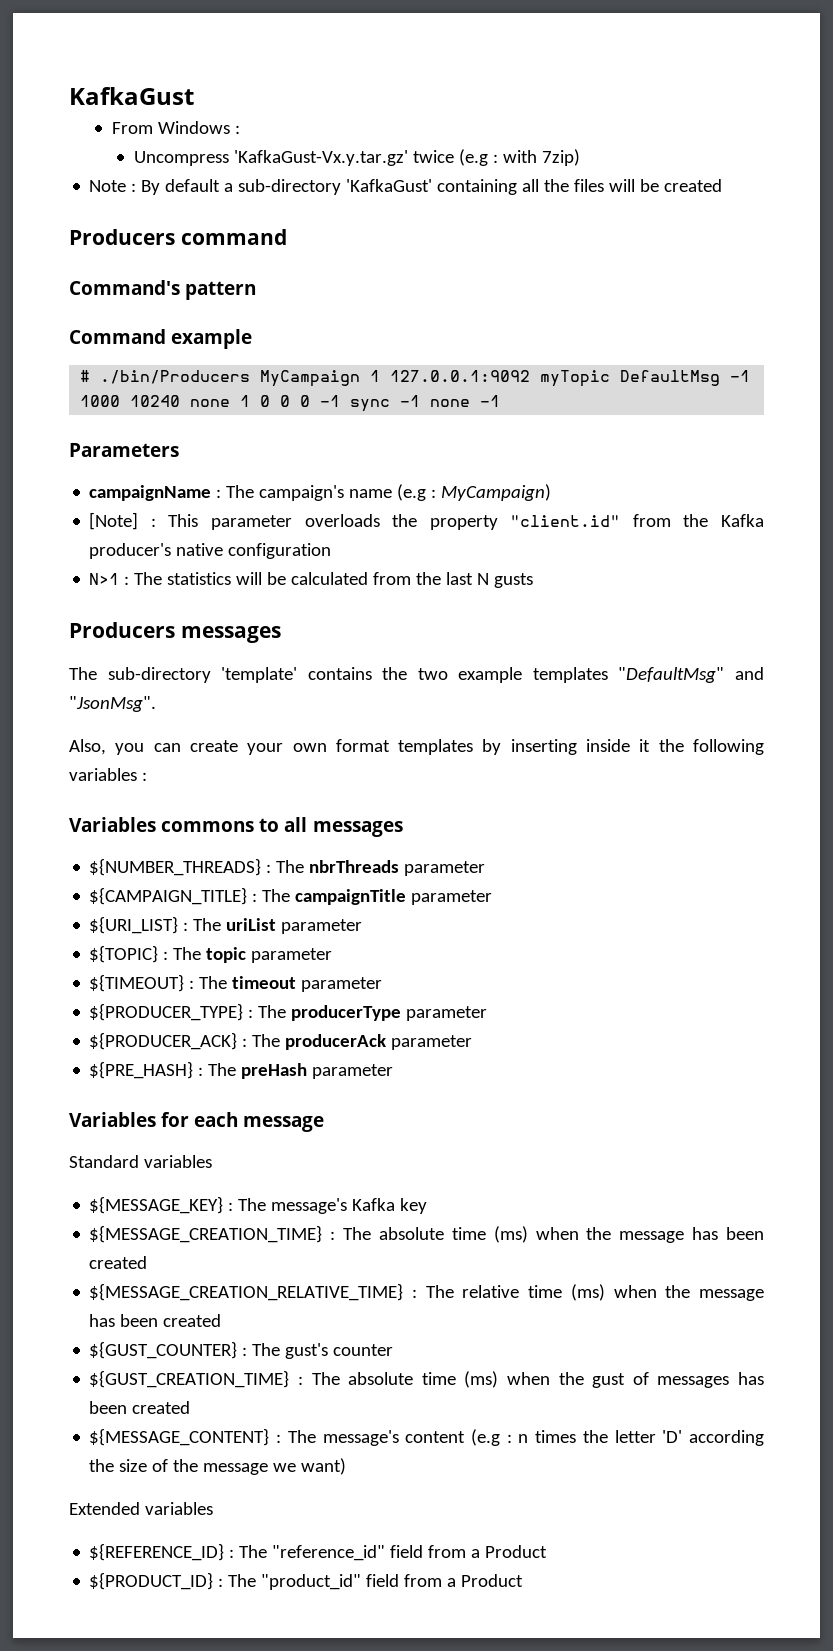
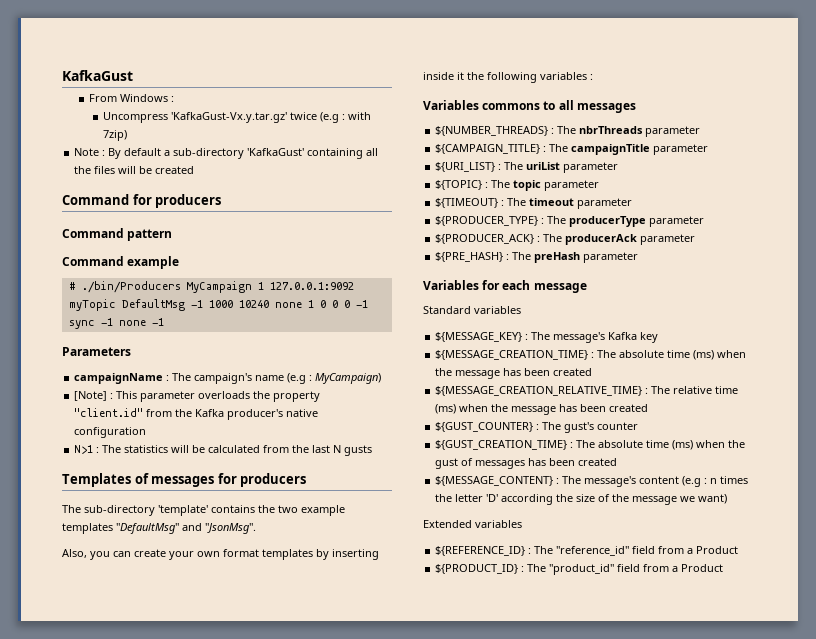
[69,229,287,245] [69,280,180,295] Producers command // Command's -> [62,194,222,208] [62,228,124,238] Command for producers // Command
[69,622,281,643] Producers messages -> [62,473,307,487] Templates of messages for producers

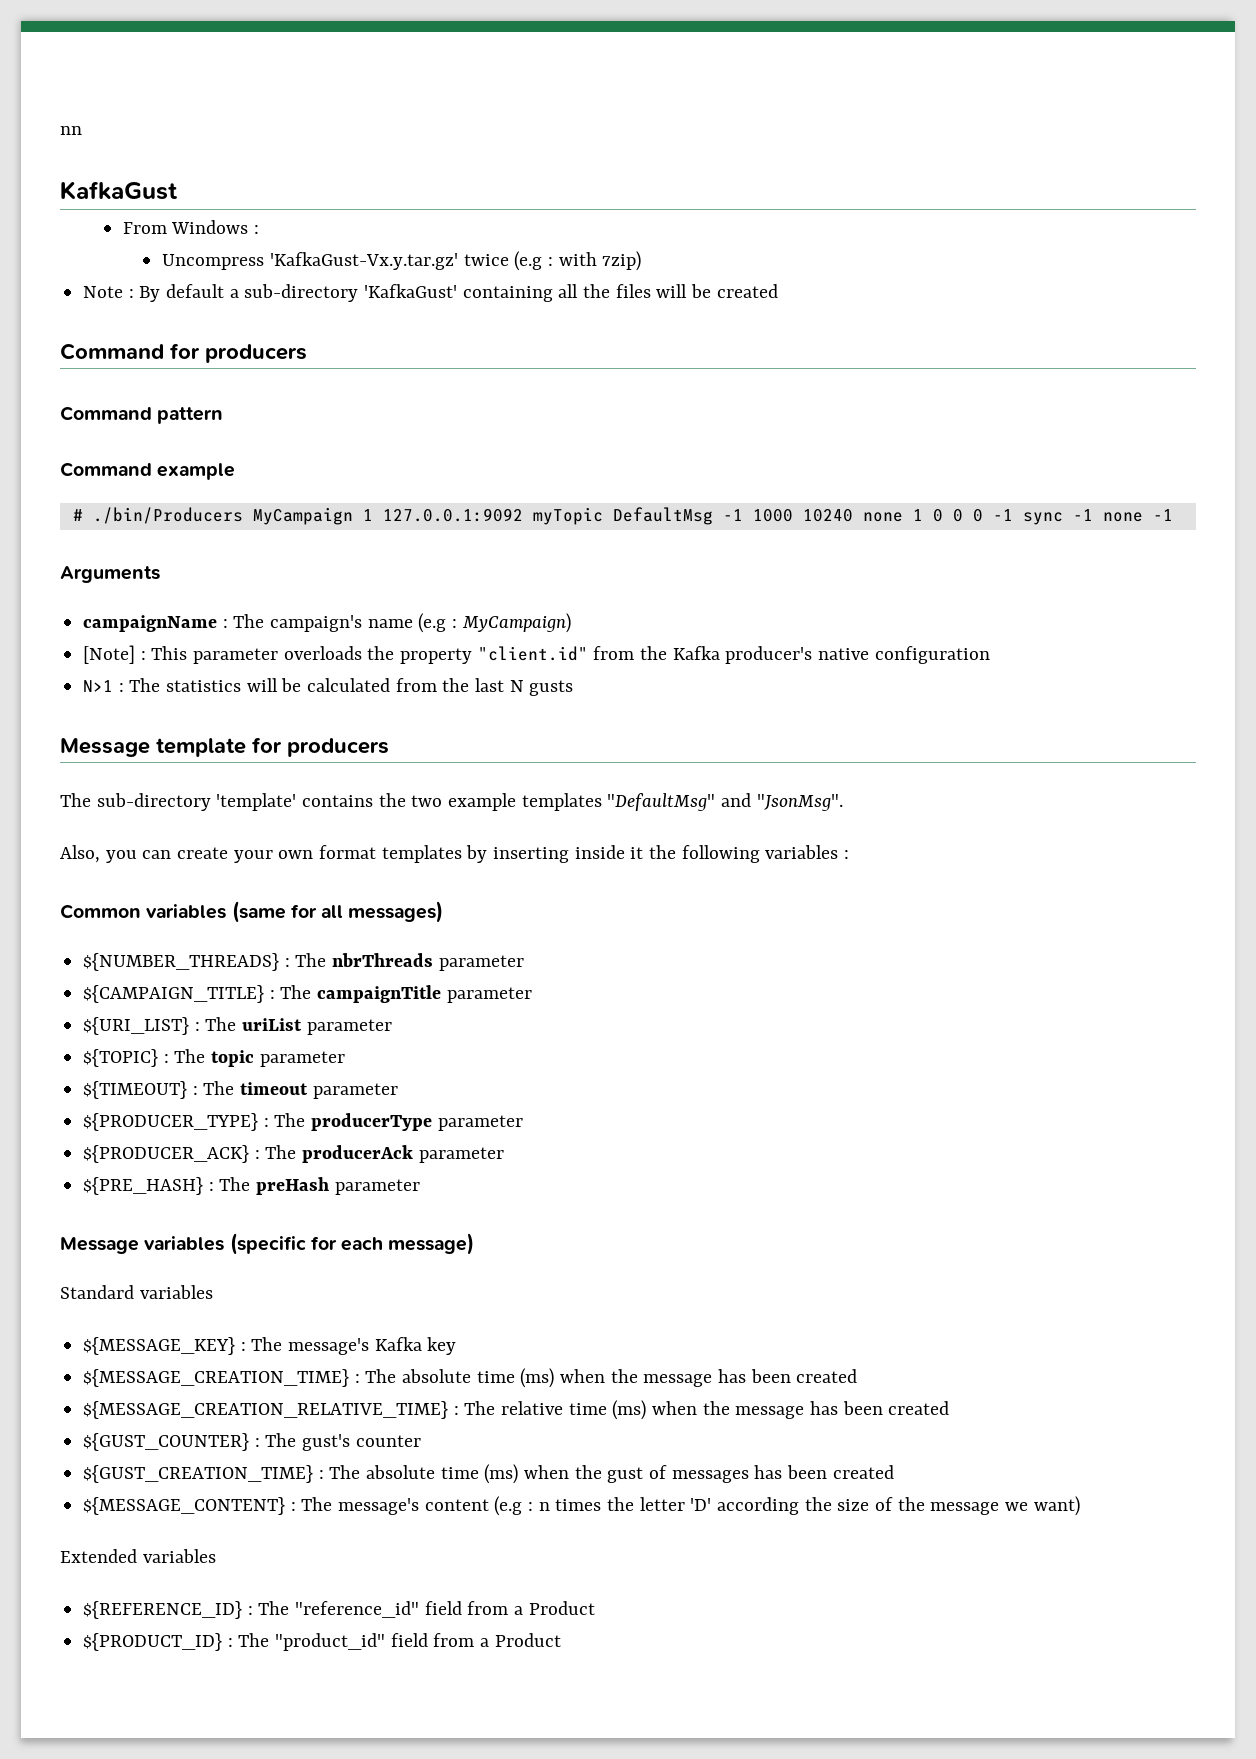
(62, 75) none -> [60,126,82,135] nn //
[62,347,131,356] Parameters -> [60,566,160,583] Arguments
[62,473,215,487] Templates of messages -> [60,738,246,757] Message template
[423,100,636,113] Variables commons to all messages -> [60,901,444,923] Common variables (same for all messages)
[423,280,479,290] Variables -> [60,1233,306,1255] Message variables (specific
[533,283,587,293] message -> [388,1233,475,1255] message)

